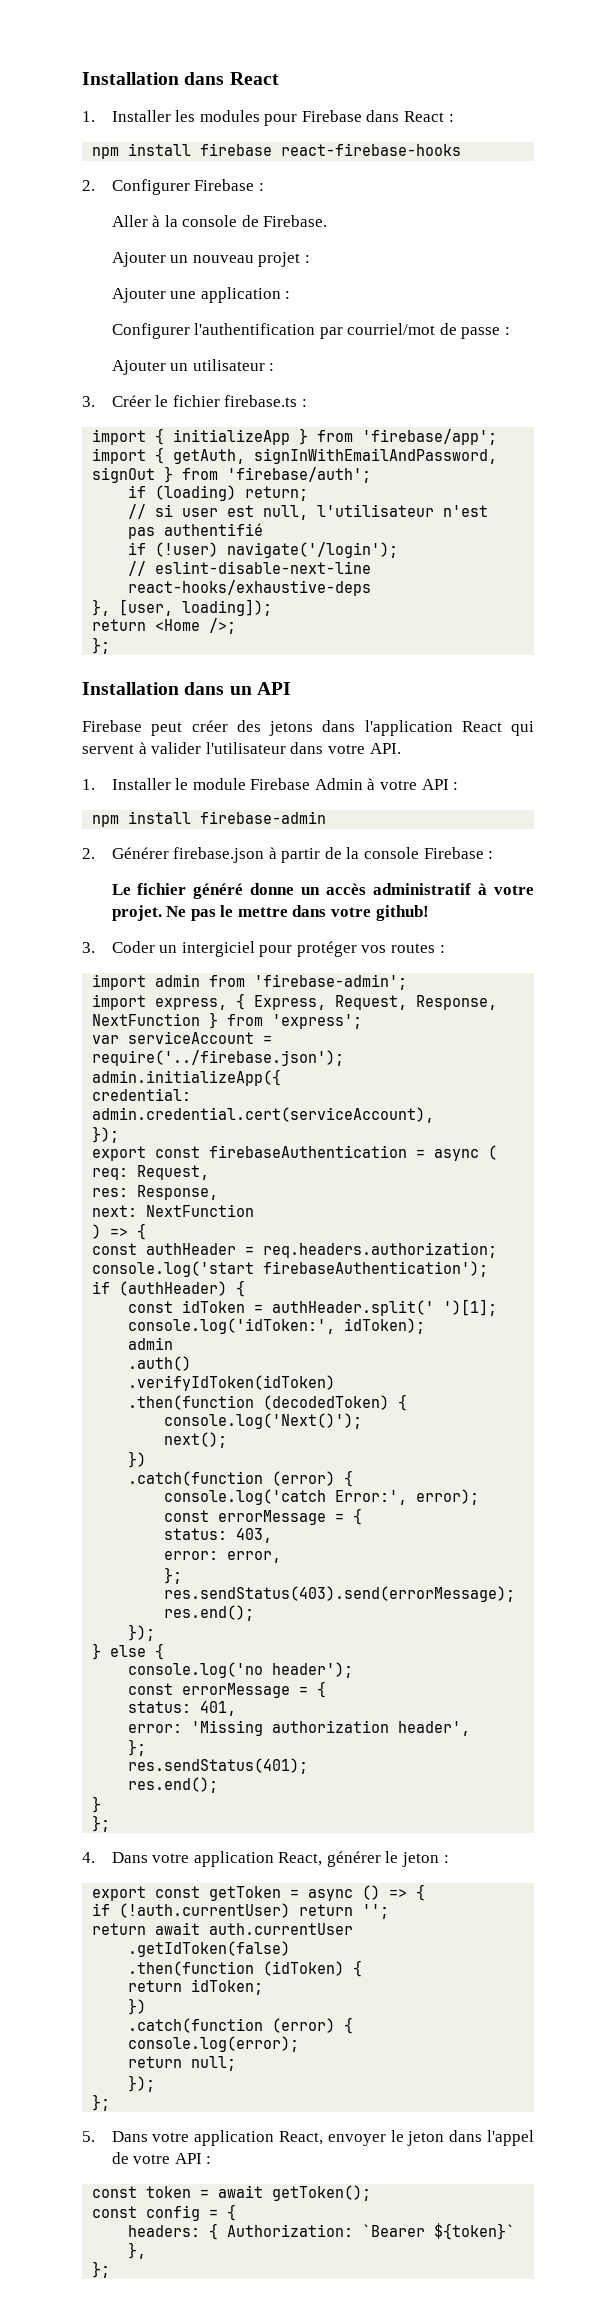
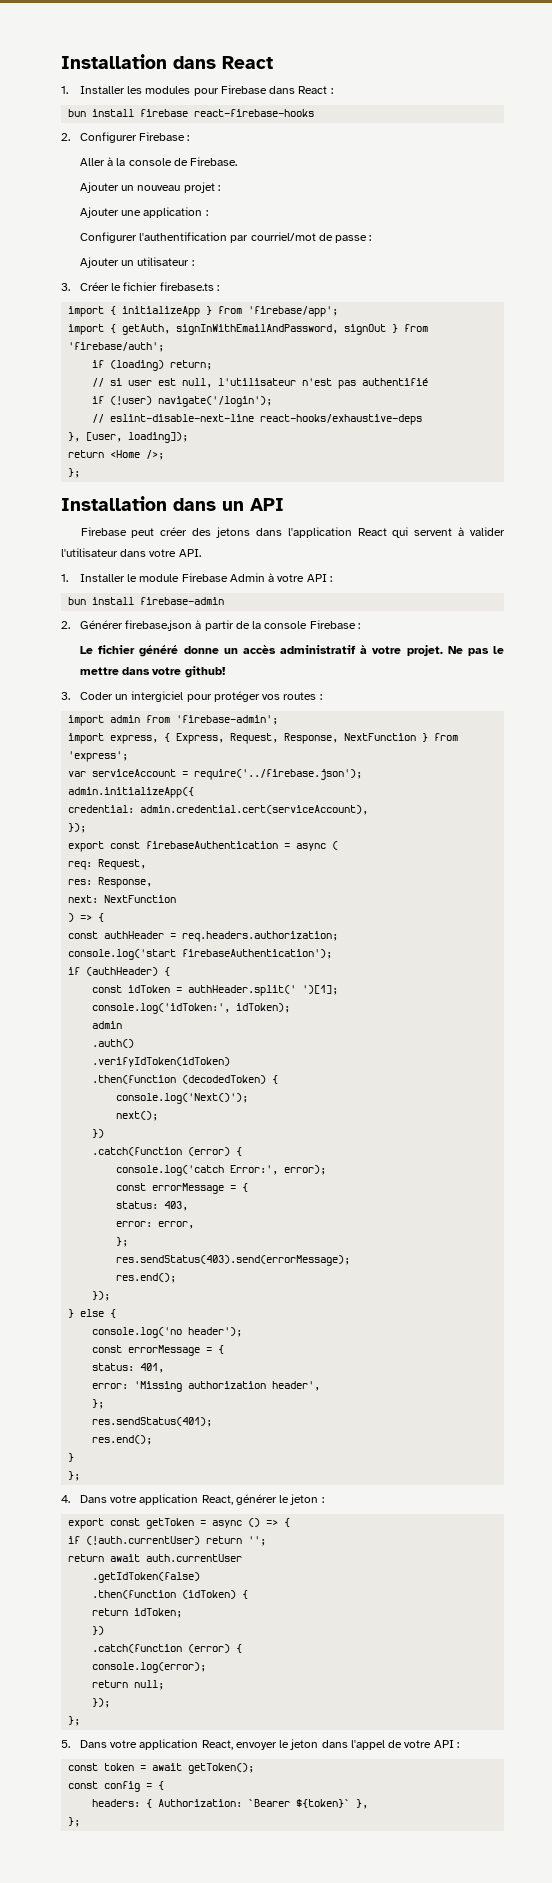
[92,147,120,159] npm -> [68,109,87,117] bun
[92,815,120,827] npm -> [68,597,87,605] bun

